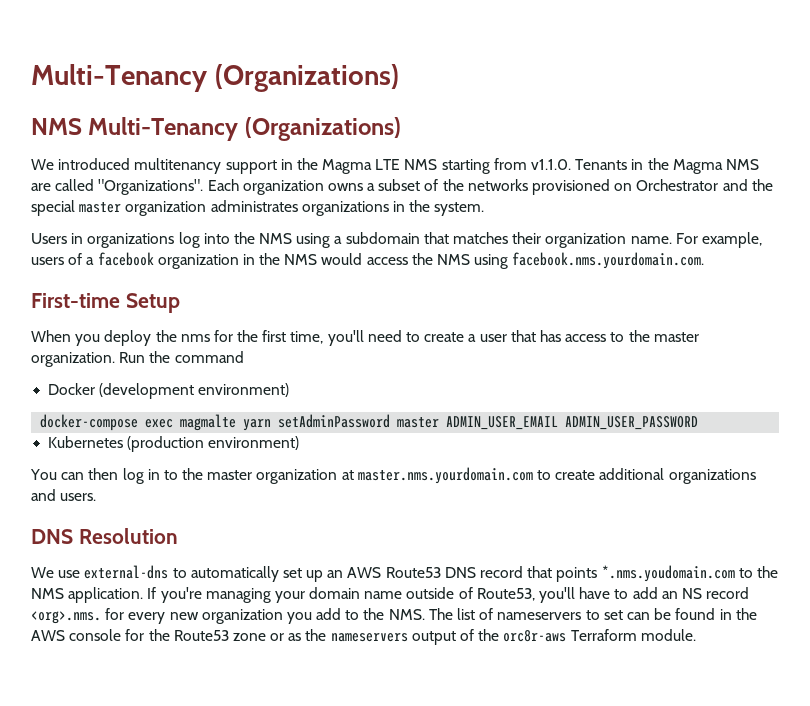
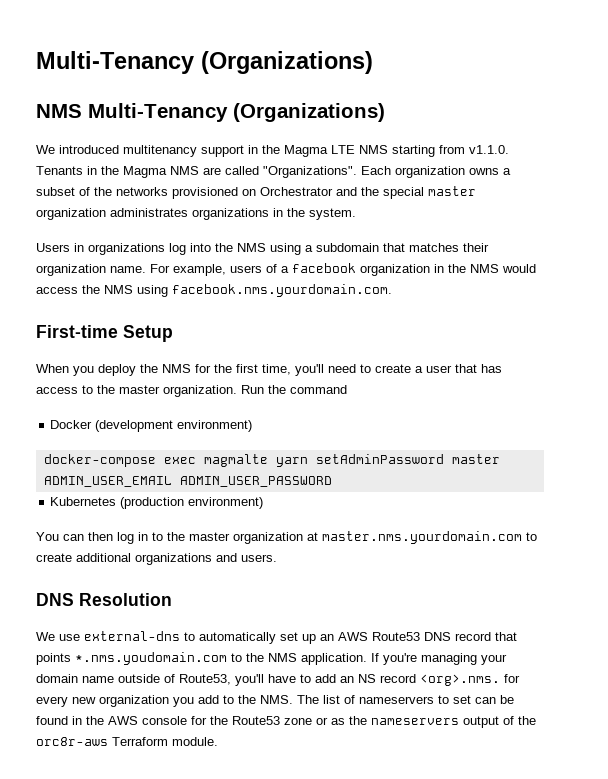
[180,334,210,342] nms -> [162,364,191,373] NMS

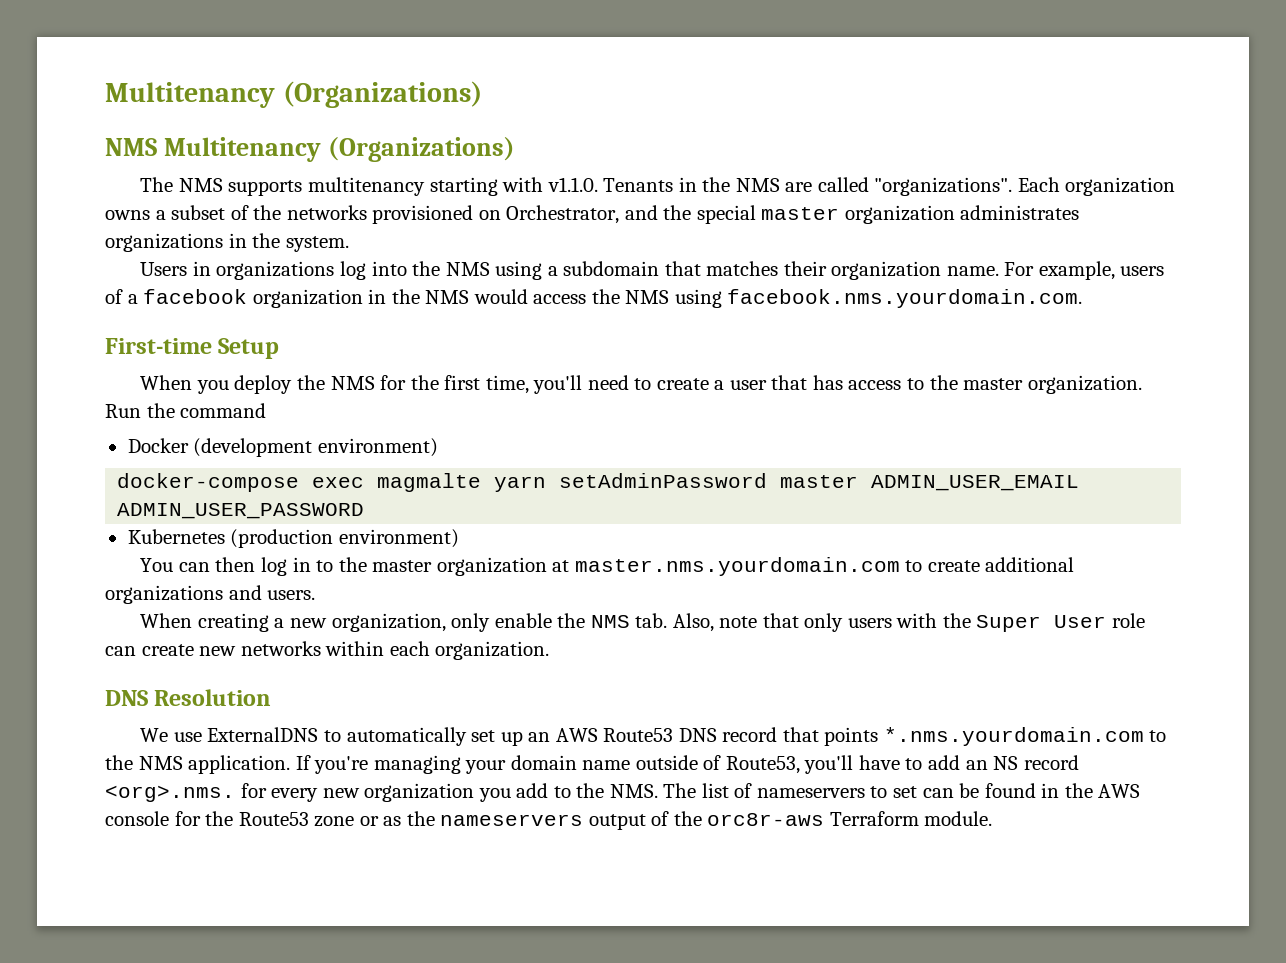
[36,51,194,74] Multi-Tenancy -> [105,82,275,108] Multitenancy
[88,103,385,122] [36,145,465,157] Multi-Tenancy (Organizations) // We introduced multitenancy support in the Magma LTE NMS starting from -> [164,137,516,162] [140,177,544,196] Multitenancy (Organizations) // The NMS supports multitenancy starting with
[123,166,167,178] Magma -> (731, 184) none
[263,166,357,178] "Organizations". -> [874,177,1013,196] "organizations".
[260,187,333,196] Orchestrator -> [506,205,620,224] Orchestrator,
(277, 558) none -> [140,613,1146,632] [105,641,550,660] // When creating a new organization, only enable the NMS tab. Also, note that only users with the Super User role can create new networks within each organization.
[84,631,180,641] external-dns -> [207,727,319,742] ExternalDNS
[75,652,227,665] *.nms.youdomain.com -> [883,727,1144,746] *.nms.yourdomain.com

